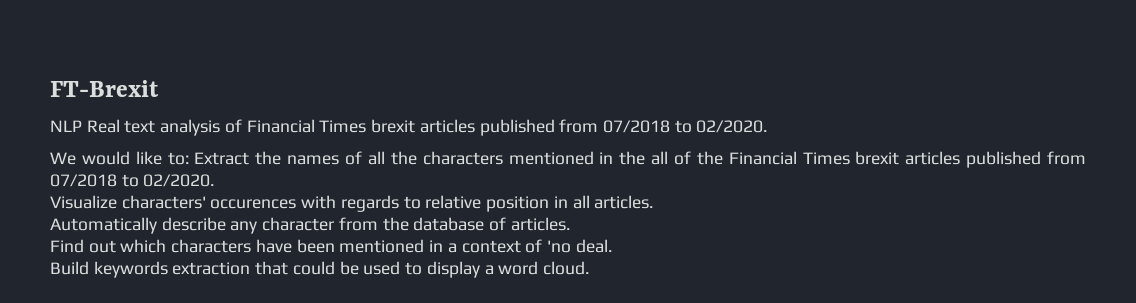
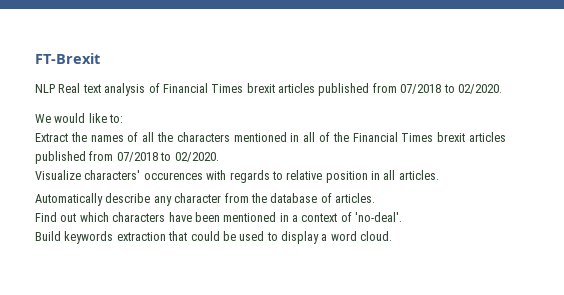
(189, 158) none -> (124, 118) //
[619,151,646,165] the -> (300, 137) none
[546,239,612,253] 'no deal. -> [355,212,403,222] 'no-deal'.

